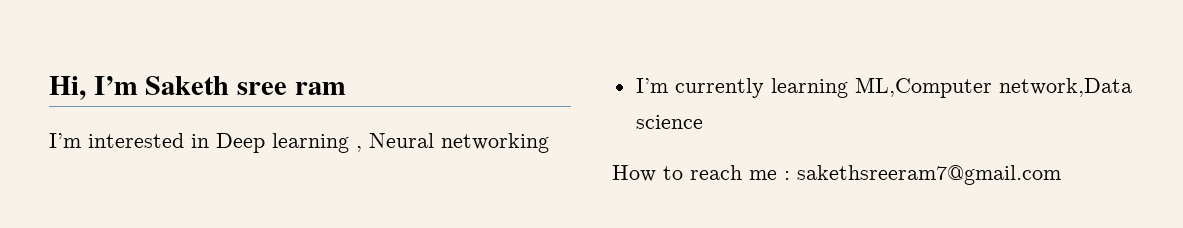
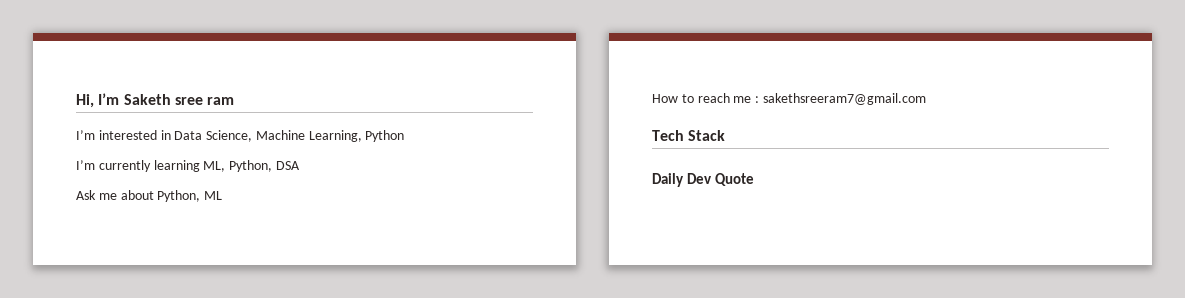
[216,133,549,153] [635,77,1132,98] [635,115,703,129] Deep learning , Neural networking // I’m currently learning ML,Computer network,Data science -> [174,130,405,142] [76,160,300,172] [76,190,223,202] Data Science, Machine Learning, Python // I’m currently learning ML, Python, DSA // Ask me about Python, ML
(1061, 175) none -> [652,130,726,141] [652,173,754,187] // Tech Stack // Daily Dev Quote

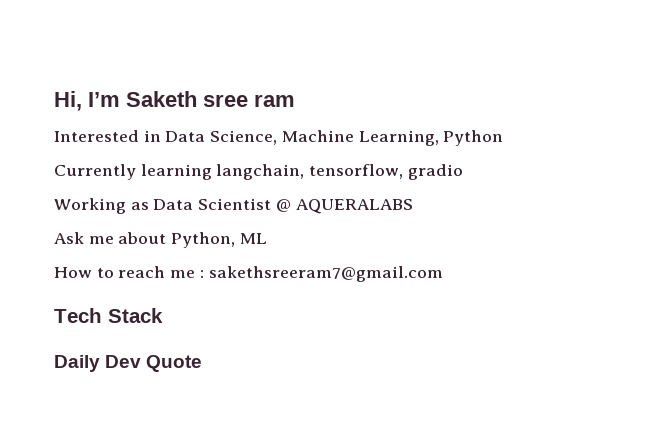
[76,130,157,140] I’m interested -> [54,130,139,142] Interested
[76,160,300,172] I’m currently learning ML, Python, DSA -> [54,164,463,180] [54,198,413,214] Currently learning langchain, tensorflow, gradio // Working as Data Scientist @ AQUERALABS

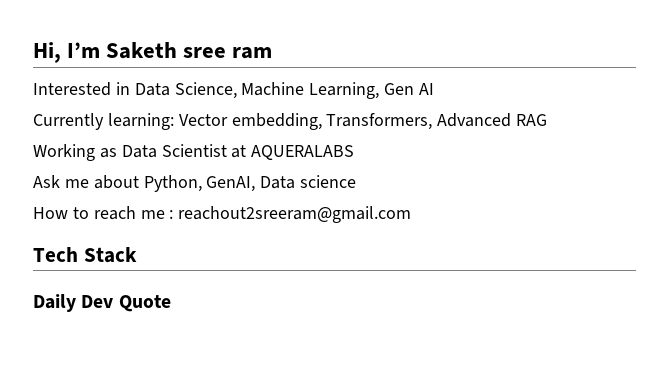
[443,130,504,146] Python -> [384,83,435,95] Gen AI
[140,164,463,180] learning langchain, tensorflow, gradio -> [107,113,548,130] learning: Vector embedding, Transformers, Advanced RAG
[275,199,291,212] @ -> [231,145,247,158] at
[239,233,267,244] ML -> [206,175,357,192] GenAI, Data science
[208,266,443,282] sakethsreeram7@gmail.com -> [178,206,412,223] reachout2sreeram@gmail.com

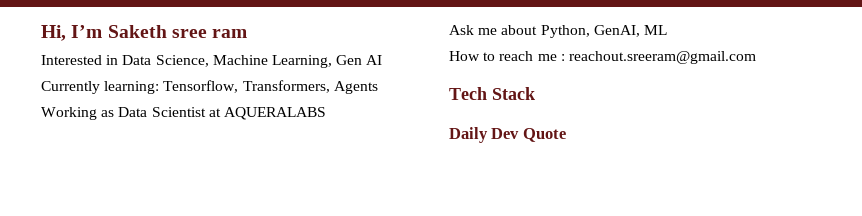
[178,113,548,130] Vector embedding, Transformers, Advanced RAG -> [163,80,378,94] Tensorflow, Transformers, Agents
[260,175,357,189] Data science -> [643,25,667,35] ML
[178,206,412,223] reachout2sreeram@gmail.com -> [568,51,756,64] reachout.sreeram@gmail.com

